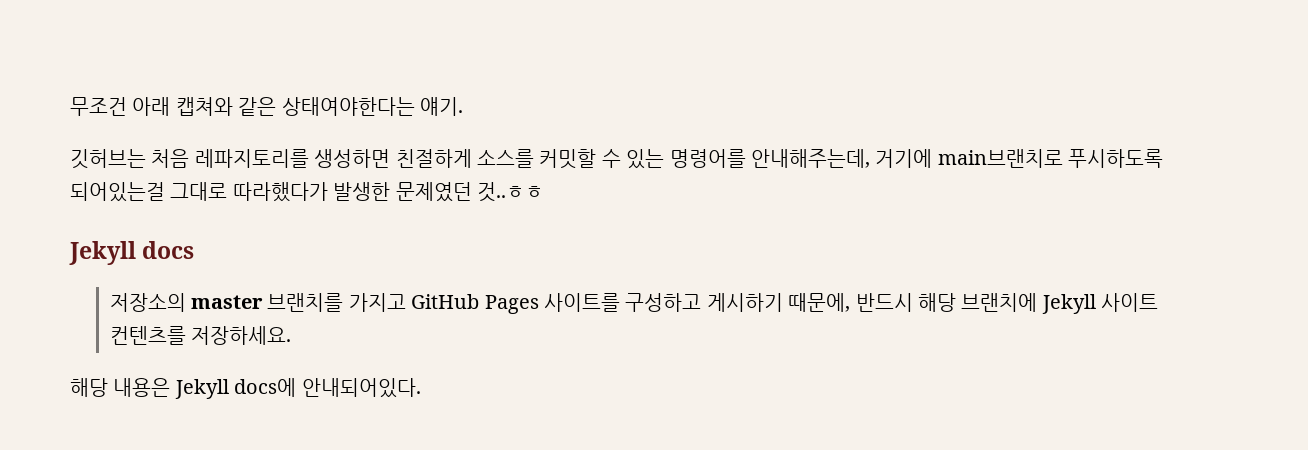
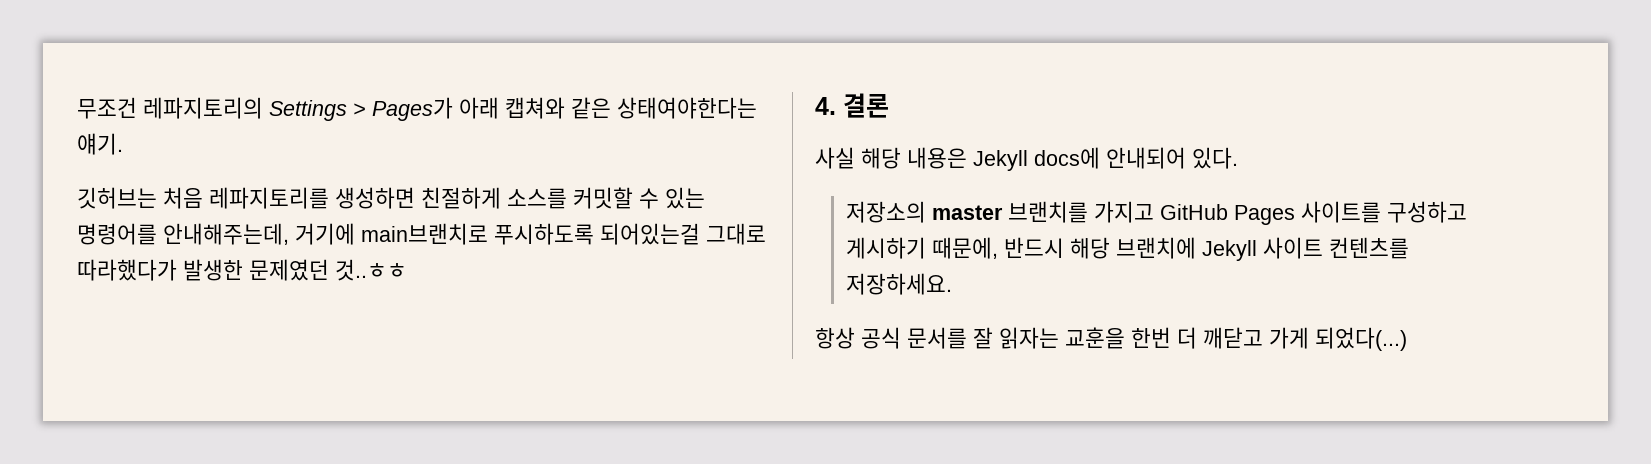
(127, 106) none -> [143,97,453,121] 레파지토리의 Settings > Pages가
[69,241,195,265] Jekyll docs -> [815,93,889,118] [815,147,1238,171] 4. 결론 // 사실 해당 내용은 Jekyll docs에 안내되어 있다.
[70,378,421,399] 해당 내용은 Jekyll docs에 안내되어있다. -> [815,327,1407,351] 항상 공식 문서를 잘 읽자는 교훈을 한번 더 깨닫고 가게 되었다(...)

